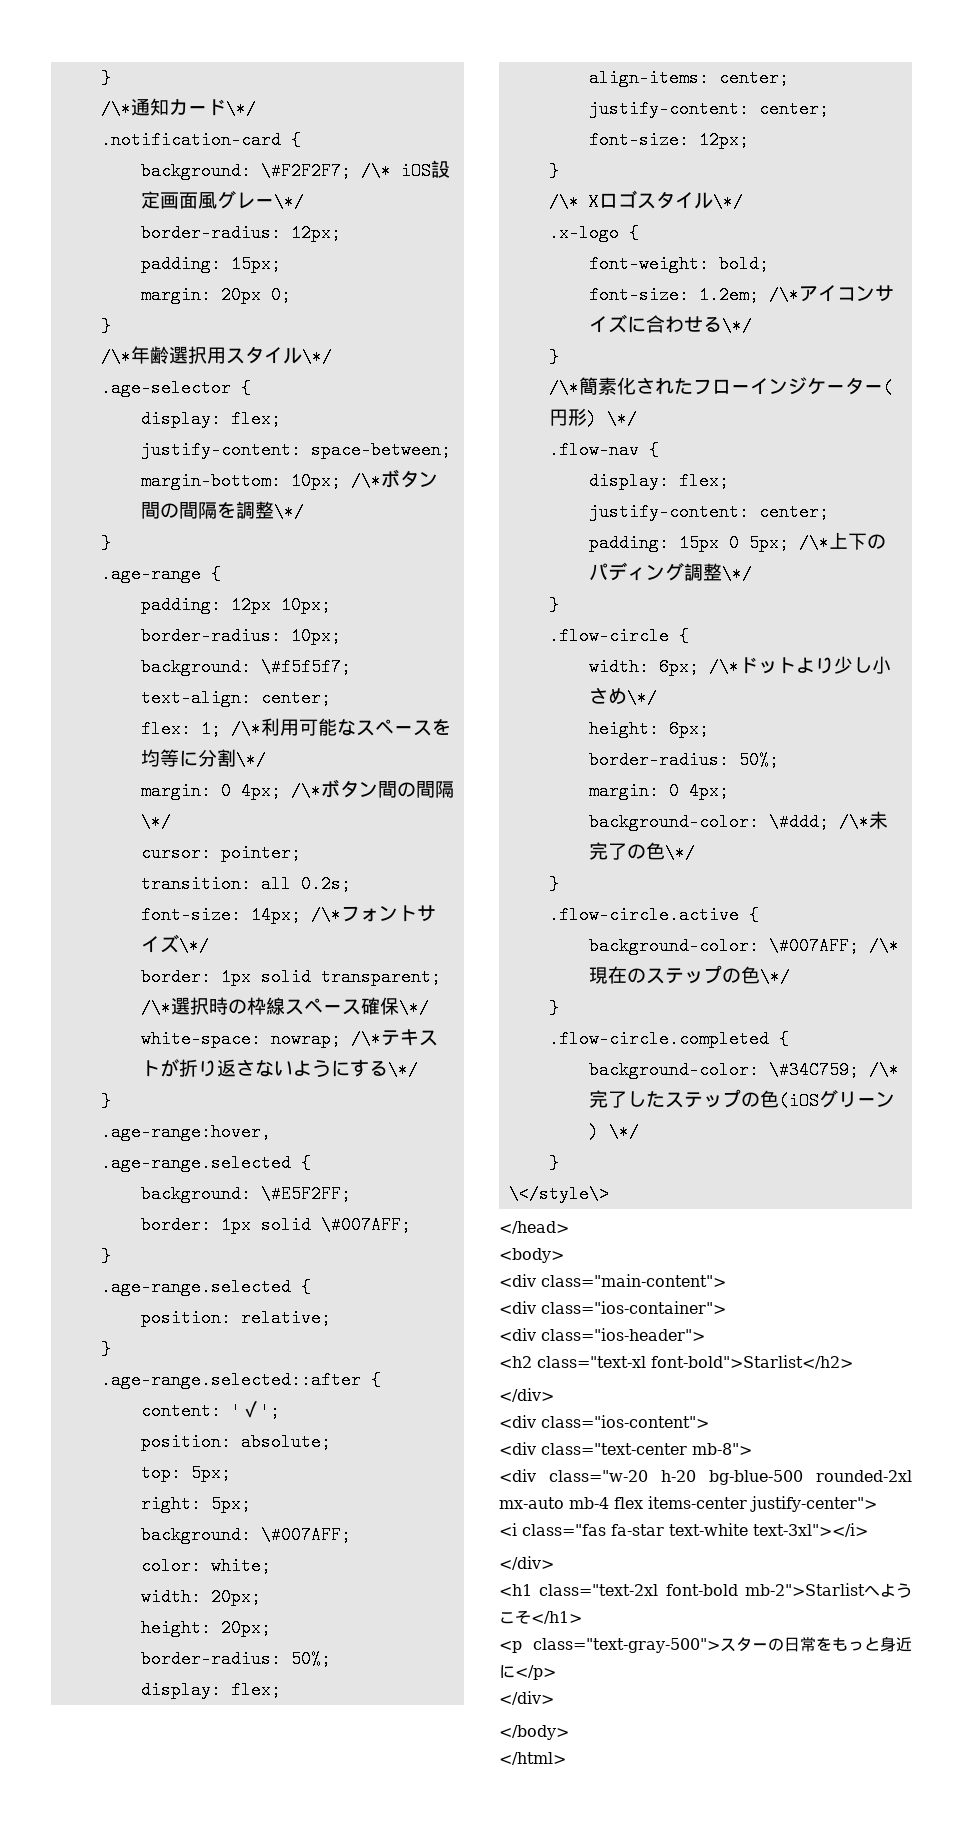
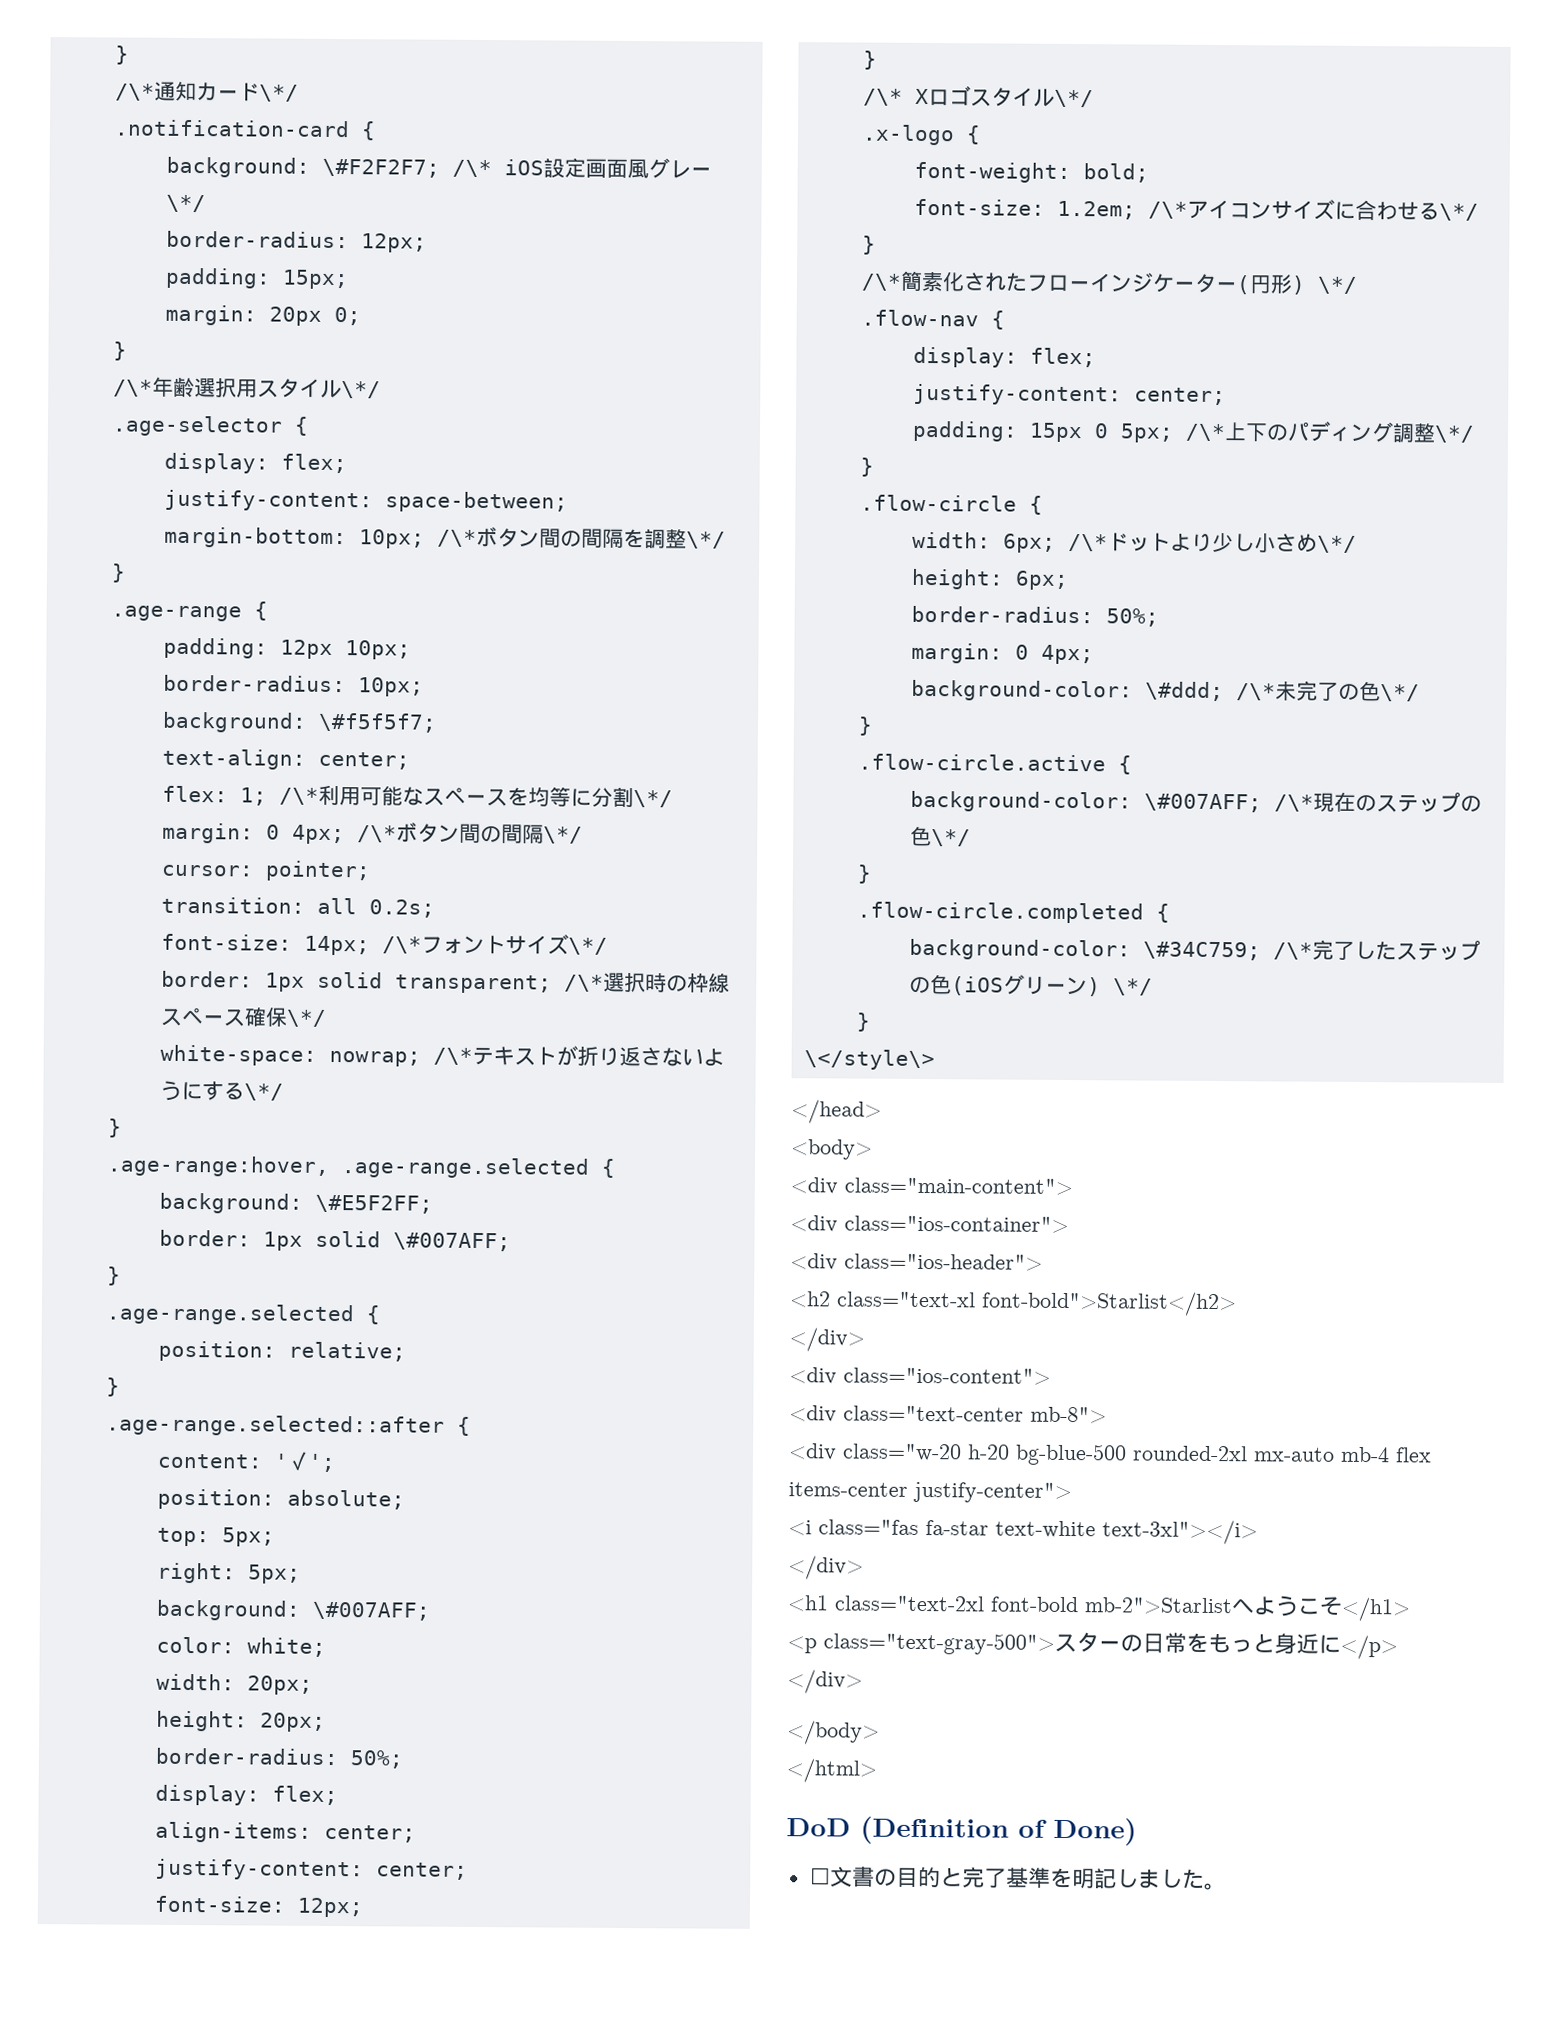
(566, 1758) none -> [786,1816,1137,1846] [809,1866,1227,1891] // DoD (Definition of Done) // ☐文書の目的と完了基準を明記しました。

